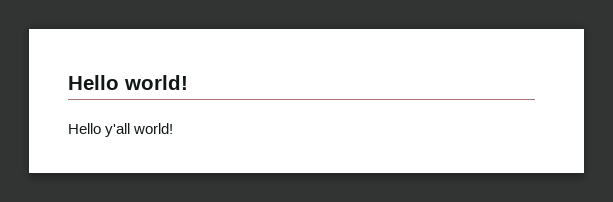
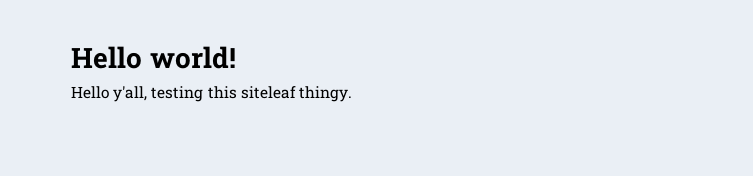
[105,123,174,137] y'all world! -> [113,86,352,102] y'all, testing this siteleaf thingy.

